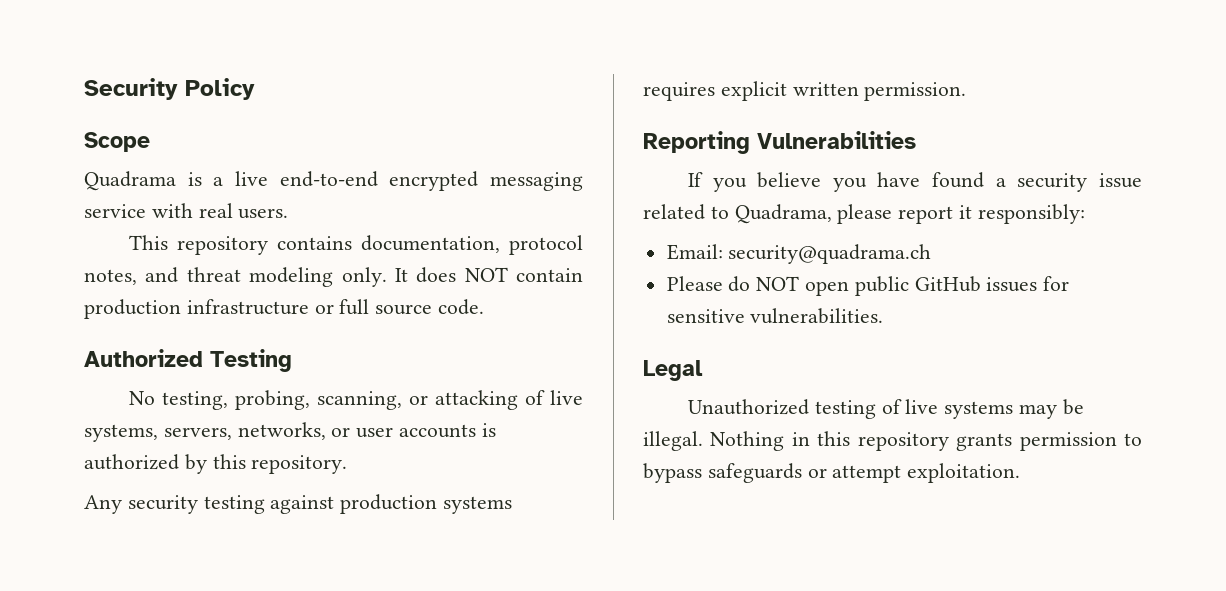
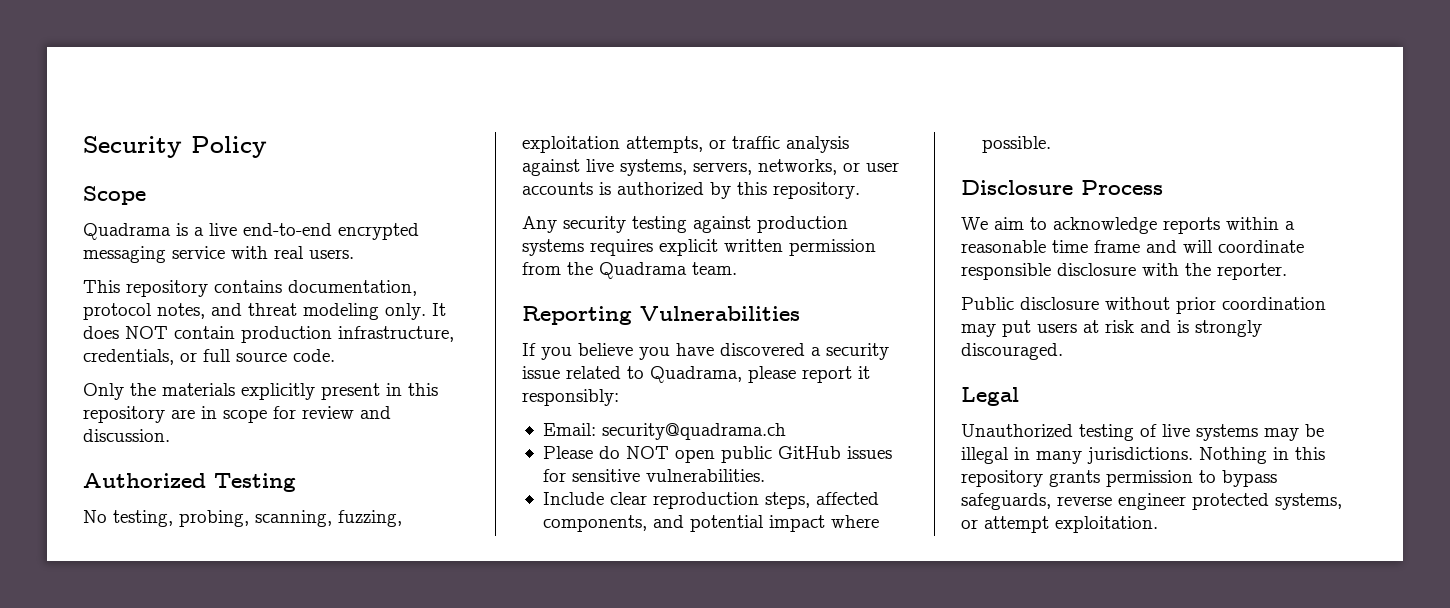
[186,299,309,315] infrastructure -> [338,326,454,342] [83,349,174,365] infrastructure, credentials,
(485, 307) none -> [83,383,438,400] [83,406,391,423] [83,429,170,442] // Only the materials explicitly present in this repository are in scope for review and discussion.
[408,390,545,410] or attacking of -> [338,510,402,527] [522,136,849,153] [522,159,580,176] fuzzing, exploitation attempts, or traffic analysis against
[864,82,967,101] permission. -> [789,239,876,256] [522,262,737,279] permission from the Quadrama team.
[932,172,985,188] found -> [720,343,805,356] discovered
(884, 316) none -> [542,492,879,509] [542,515,879,532] [981,136,1051,153] [961,180,1163,195] [961,217,1295,234] [961,240,1304,253] [961,263,1287,280] [961,297,1326,314] [961,320,1262,337] [961,343,1063,360] // Include clear reproduction steps, affected components, and potential impact where possible. // Disclosure Process // We aim to acknowledge reports within a reasonable time frame and will coordinate responsible disclosure with the reporter. // Public disclosure without prior coordination may put users at risk and is strongly discouraged.
[643,431,703,451] illegal. -> [961,447,1193,464] illegal in many jurisdictions.
[707,463,802,483] safeguards -> [961,493,1342,510] safeguards, reverse engineer protected systems,

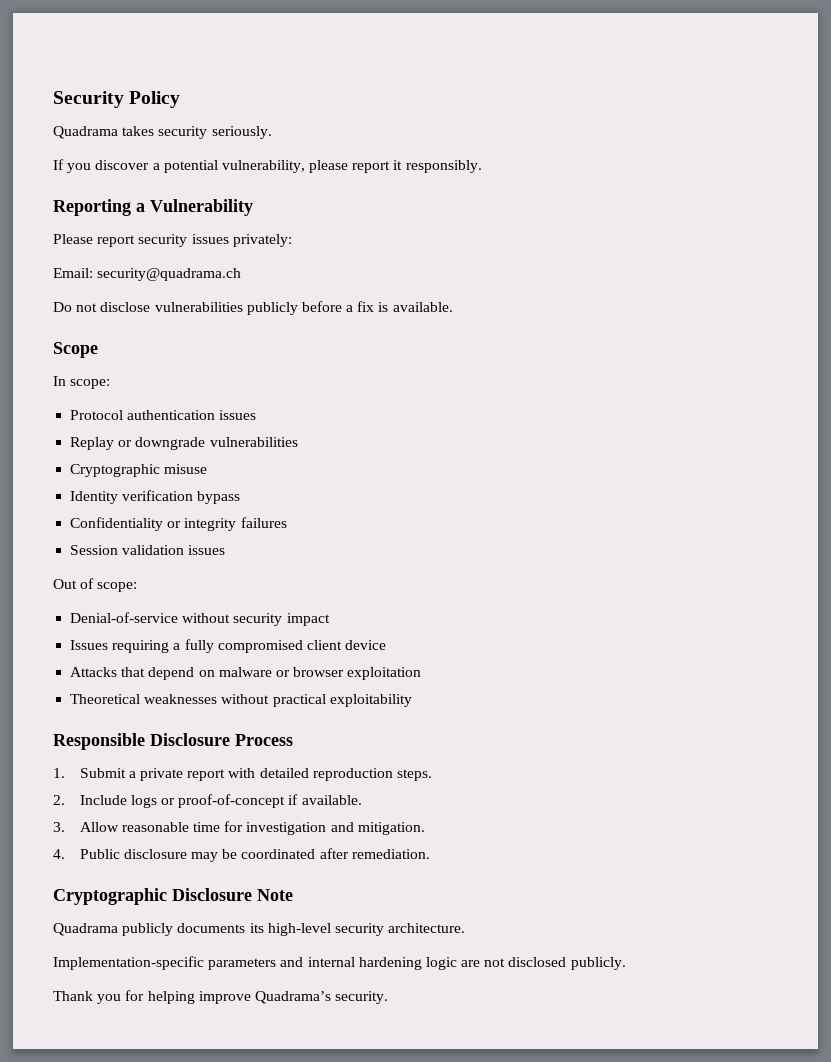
[83,186,146,205] [83,223,419,240] [83,246,354,263] [83,280,417,297] [83,303,446,320] [83,326,454,343] [83,349,335,365] [83,383,438,400] [83,406,391,423] [83,429,170,442] [83,473,296,492] [83,510,402,527] [522,136,849,153] [522,159,899,176] [522,182,860,199] [522,216,848,233] [522,239,876,256] [522,262,737,279] [522,306,800,325] [522,343,889,360] [522,366,870,383] [522,389,619,406] [542,423,786,440] [542,446,892,463] [542,469,765,482] [542,492,879,509] [542,515,879,532] [981,136,1051,153] [961,180,1163,195] [961,217,1295,234] [961,240,1304,253] [961,263,1287,280] [961,297,1326,314] [961,320,1262,337] [961,343,1063,360] [961,387,1019,406] [961,424,1324,441] [961,447,1325,464] [961,470,1277,487] [961,493,1342,510] [961,516,1158,533] // Scope // Quadrama is a live end-to-end encrypted messaging service with real users. // This repository contains documentation, protocol notes, and threat modeling only. It does NOT contain production infrastructure, credentials, or full source code. // Only the materials explicitly present in this repository are in scope for review and discussion. // Authorized Testing // No testing, probing, scanning, fuzzing, exploitation attempts, or traffic analysis against live systems, servers, networks, or user accounts is authorized by this repository. // Any security testing against production systems requires explicit written permission from the Quadrama team. // Reporting Vulnerabilities // If you believe you have discovered a security issue related to Quadrama, please report it responsibly: // Email: security@quadrama.ch // Please do NOT open public GitHub issues for sensitive vulnerabilities. // Include clear reproduction steps, affected components, and potential impact where possible. // Disclosure Process // We aim to acknowledge reports within a reasonable time frame and will coordinate responsible disclosure with the reporter. // Public disclosure without prior coordination may put users at risk and is strongly discouraged. // Legal // Unauthorized testing of live systems may be illegal in many jurisdictions. Nothing in this repository grants permission to bypass safeguards, reverse engineer protected systems, or attempt exploitation. -> [53,126,272,139] [53,159,482,173] [53,199,253,216] [53,234,292,247] [53,268,242,281] [53,301,453,315] [53,342,98,358] [53,376,111,389] [70,410,257,420] [70,437,298,450] [70,464,208,477] [70,490,241,504] [70,517,287,531] [70,545,226,555] [53,578,138,592] [70,612,330,626] [70,639,387,653] [70,667,422,680] [70,694,412,707] [53,733,293,750] [53,768,433,781] [53,794,362,808] [53,821,425,835] [53,848,430,862] [53,888,293,905] [53,923,466,936] [53,956,626,970] [53,990,389,1004] // Quadrama takes security seriously. // If you discover a potential vulnerability, please report it responsibly. // Reporting a Vulnerability // Please report security issues privately: // Email: security@quadrama.ch // Do not disclose vulnerabilities publicly before a fix is available. // Scope // In scope: // Protocol authentication issues // Replay or downgrade vulnerabilities // Cryptographic misuse // Identity verification bypass // Confidentiality or integrity failures // Session validation issues // Out of scope: // Denial-of-service without security impact // Issues requiring a fully compromised client device // Attacks that depend on malware or browser exploitation // Theoretical weaknesses without practical exploitability // Responsible Disclosure Process // 1. Submit a private report with detailed reproduction steps. // 2. Include logs or proof-of-concept if available. // 3. Allow reasonable time for investigation and mitigation. // 4. Public disclosure may be coordinated after remediation. // Cryptographic Disclosure Note // Quadrama publicly documents its high-level security architecture. // Implementation-specific parameters and internal hardening logic are not disclosed publicly. // Thank you for helping improve Quadrama’s security.

